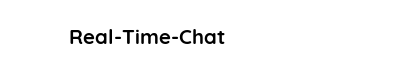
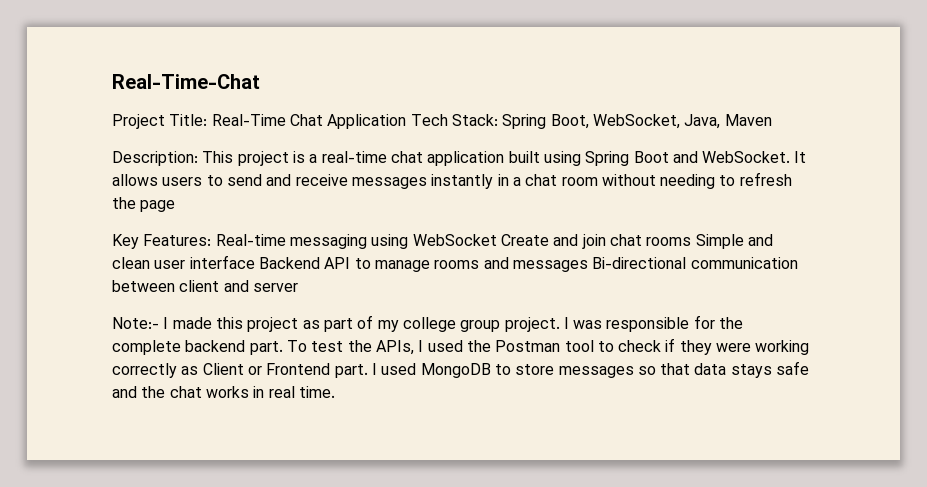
(225, 36) none -> [112,114,772,129] [112,151,807,166] [112,172,792,189] [112,197,176,212] [112,234,773,249] [112,255,798,272] [112,280,298,292] [112,315,744,332] [112,338,810,355] [112,361,810,378] [112,386,335,398] // Project Title: Real-Time Chat Application Tech Stack: Spring Boot, WebSocket, Java, Maven // Description: This project is a real-time chat application built using Spring Boot and WebSocket. It allows users to send and receive messages instantly in a chat room without needing to refresh the page // Key Features: Real-time messaging using WebSocket Create and join chat rooms Simple and clean user interface Backend API to manage rooms and messages Bi-directional communication between client and server // Note:- I made this project as part of my college group project. I was responsible for the complete backend part. To test the APIs, I used the Postman tool to check if they were working correctly as Client or Frontend part. I used MongoDB to store messages so that data stays safe and the chat works in real time.

